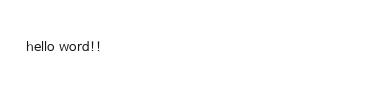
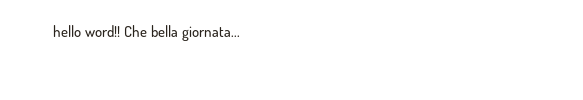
(102, 46) none -> [124,25,241,41] Che bella giornata...

